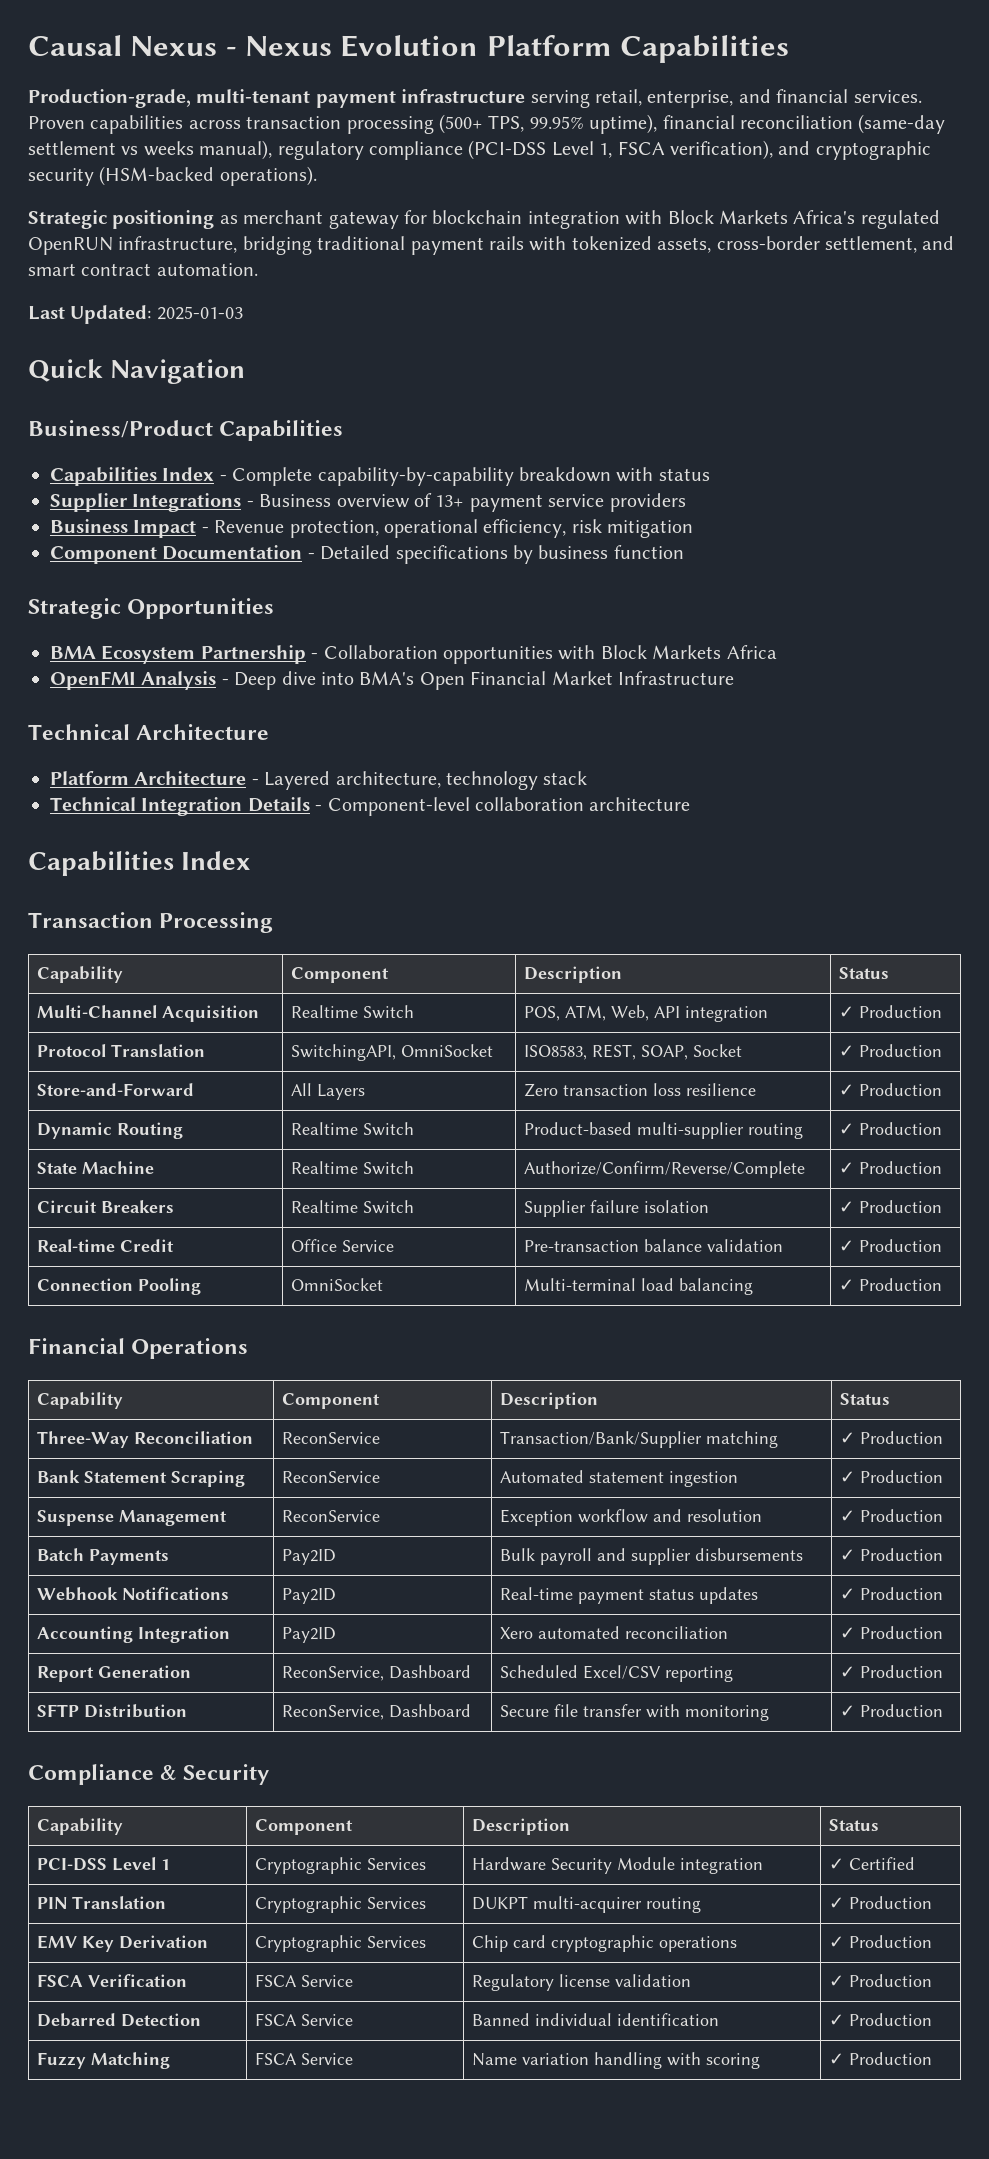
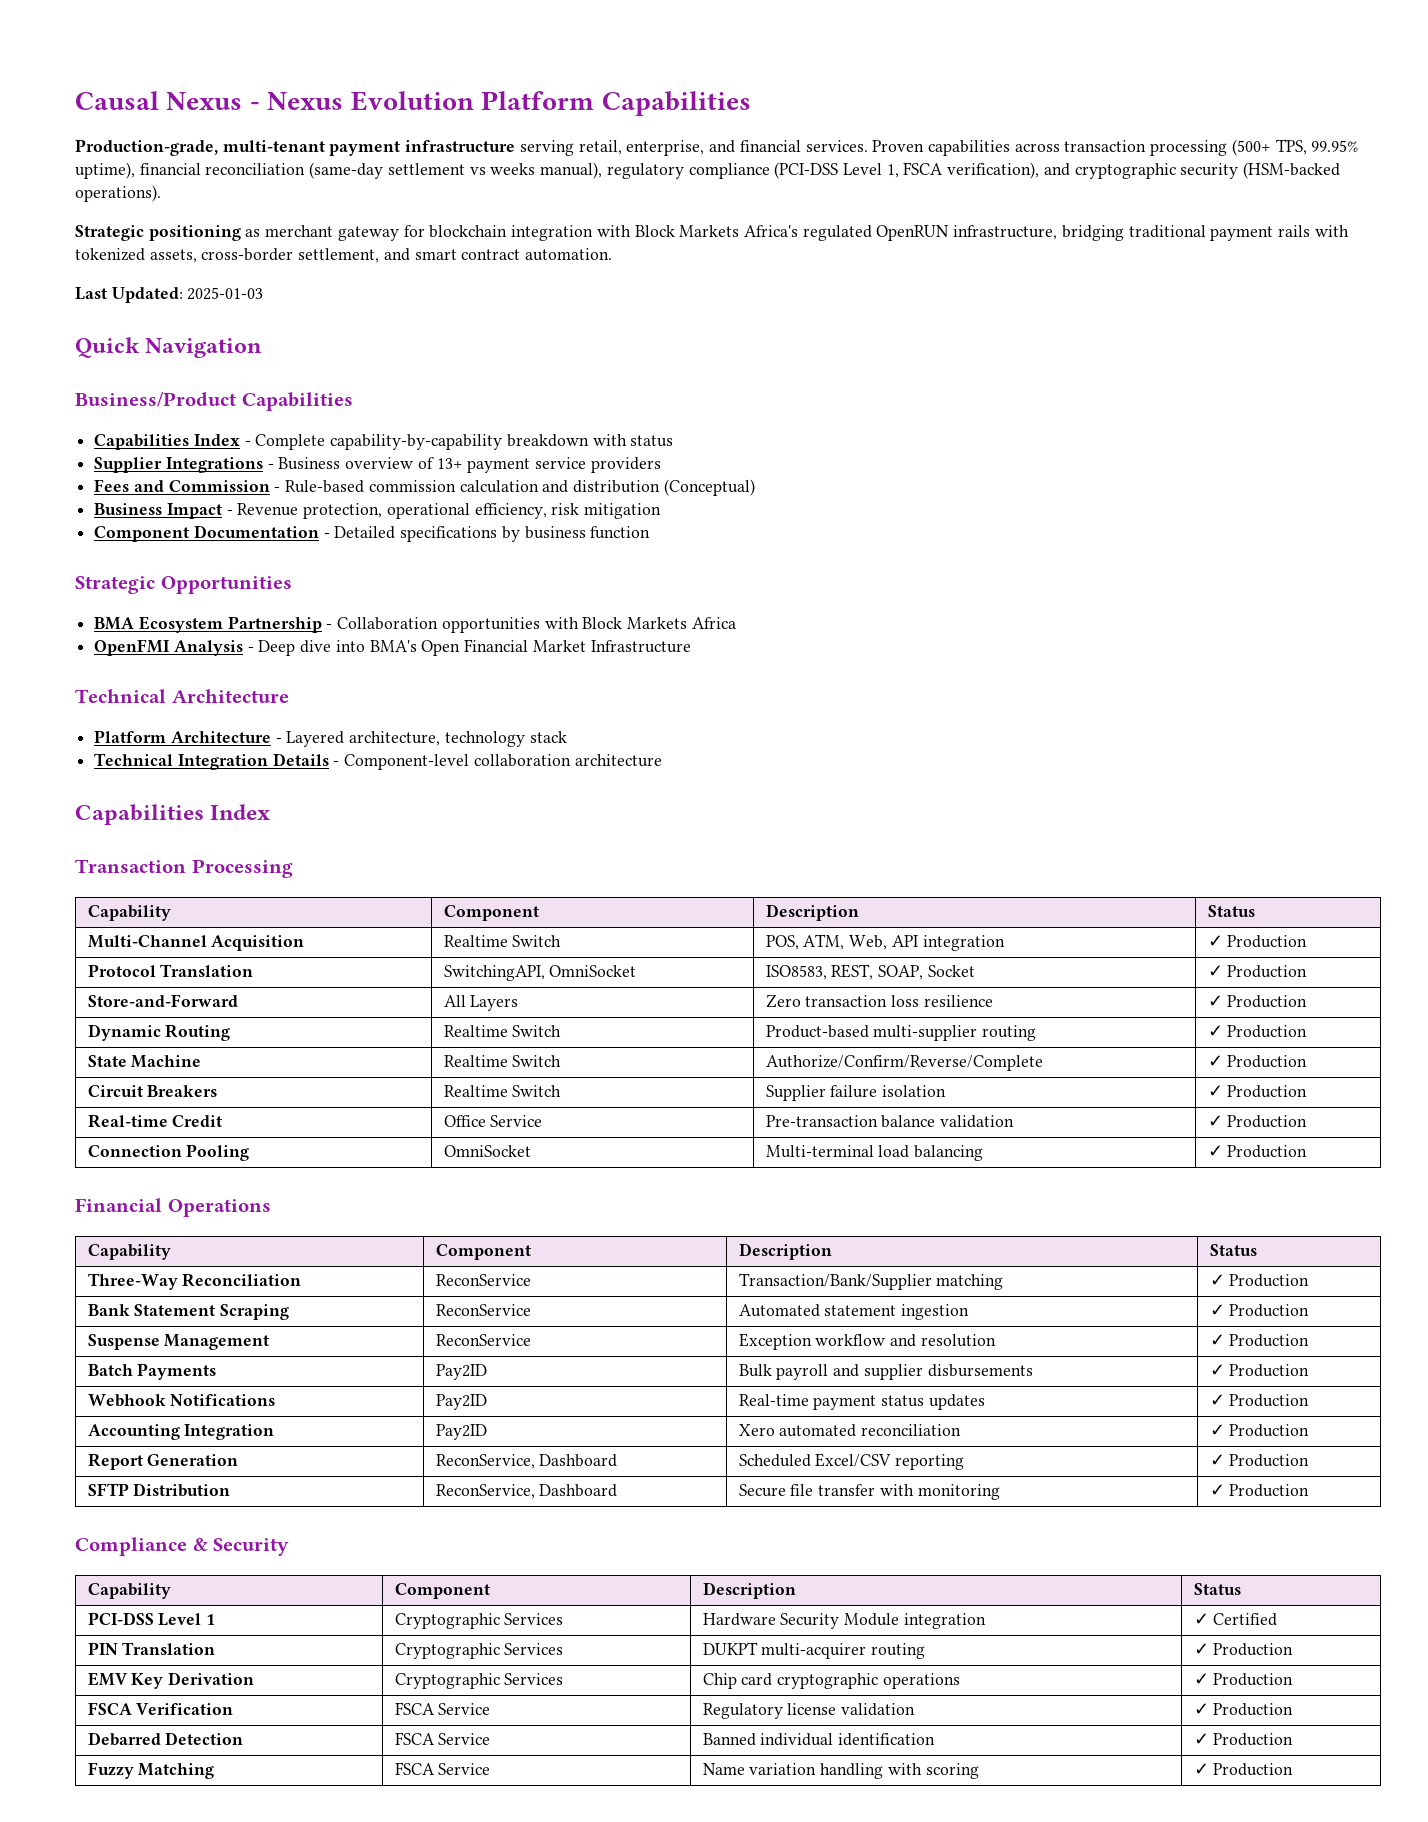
(686, 502) none -> [94,479,755,496] // Fees and Commission - Rule-based commission calculation and distribution (Conceptual)

